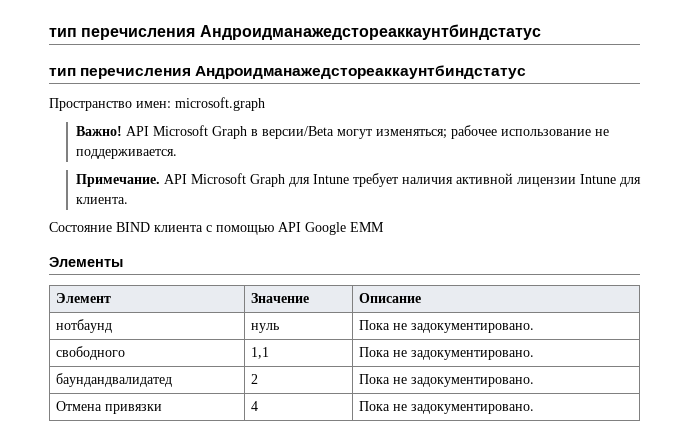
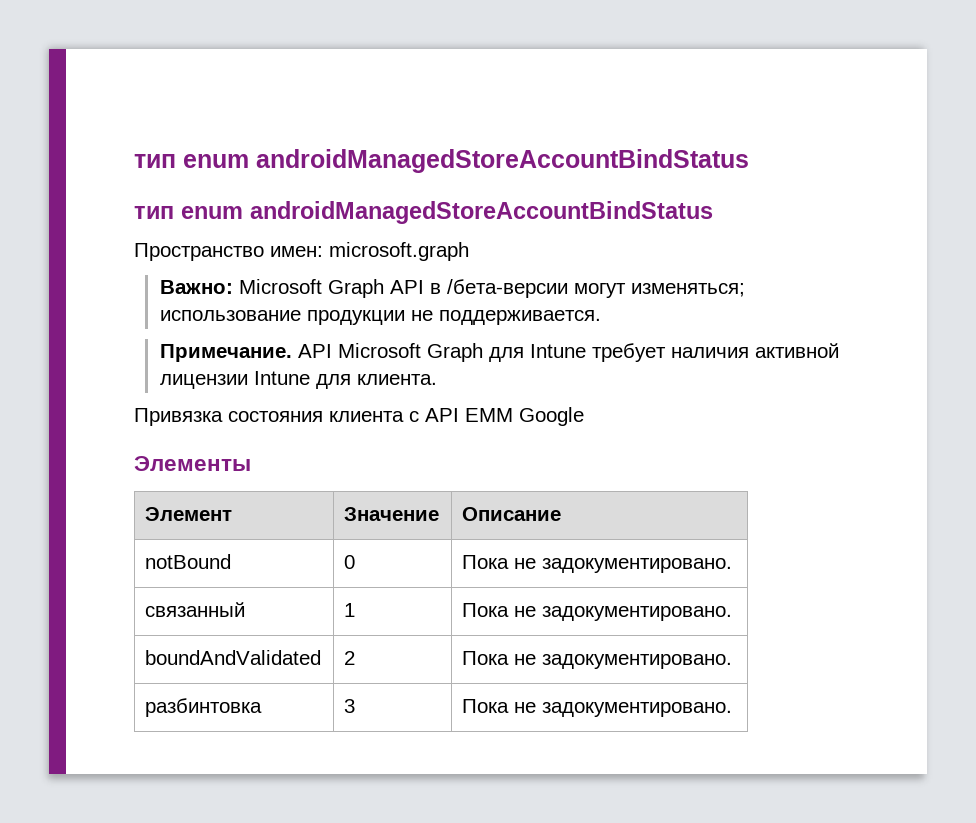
[49,24,541,40] [49,65,527,79] тип перечисления Андроидманажедстореаккаунтбиндстатус // тип перечисления Андроидманажедстореаккаунтбиндстатус -> [134,149,749,173] [134,201,713,224] тип enum androidManagedStoreAccountBindStatus // тип enum androidManagedStoreAccountBindStatus
[75,125,591,139] Важно! API Microsoft Graph в версии/Beta могут изменяться; рабочее использование -> [159,279,745,298] [159,310,405,325] Важно: Microsoft Graph API в /бета-версии могут изменяться; использование продукции
[49,222,301,235] Состояние BIND клиента с помощью API -> [134,408,513,426] Привязка состояния клиента с API EMM
[350,222,384,232] EMM -> (584, 416) none
[55,319,112,333] [250,323,279,333] [358,320,534,333] [55,346,125,360] [250,347,269,359] [358,347,534,360] [55,373,172,387] нотбаунд | нуль | Пока не задокументировано. // свободного | 1,1 | Пока не задокументировано. // баундандвалидатед -> [145,554,232,569] [344,555,356,569] [462,555,733,573] [145,602,246,617] [344,603,356,617] [462,603,733,621] [145,650,322,665] notBound | 0 | Пока не задокументировано. // связанный | 1 | Пока не задокументировано. // boundAndValidated
[55,401,162,414] [250,401,258,411] Отмена привязки | 4 -> [145,698,263,717] [344,699,356,713] разбинтовка | 3

